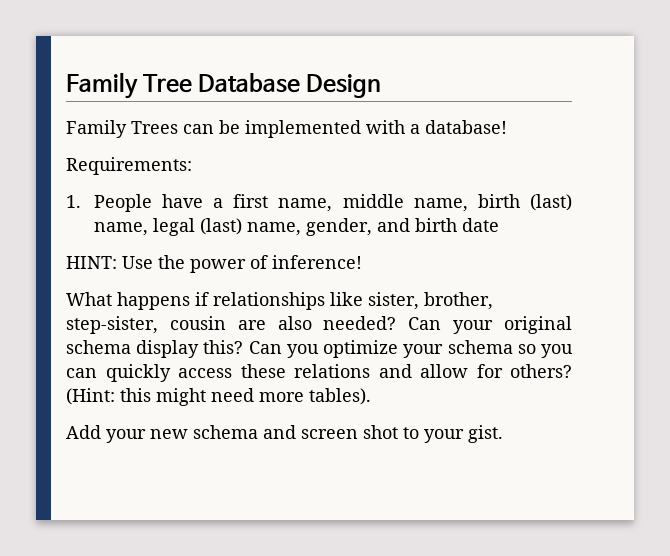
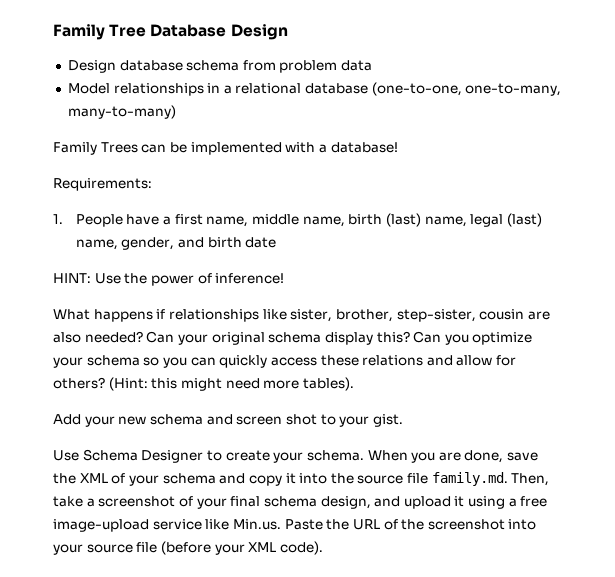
(382, 86) none -> [67,60,373,73] [67,82,562,96] [67,105,176,119] // Design database schema from problem data // Model relationships in a relational database (one-to-one, one-to-many, many-to-many)
(503, 434) none -> [53,449,539,463] [53,472,550,486] [53,496,548,509] [53,519,537,532] [53,541,323,555] // Use Schema Designer to create your schema. When you are done, save the XML of your schema and copy it into the source file family.md. Then, take a screenshot of your final schema design, and upload it using a free image-upload service like Min.us. Paste the URL of the screenshot into your source file (before your XML code).

